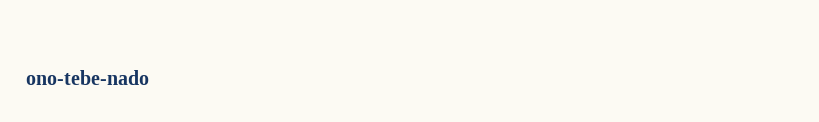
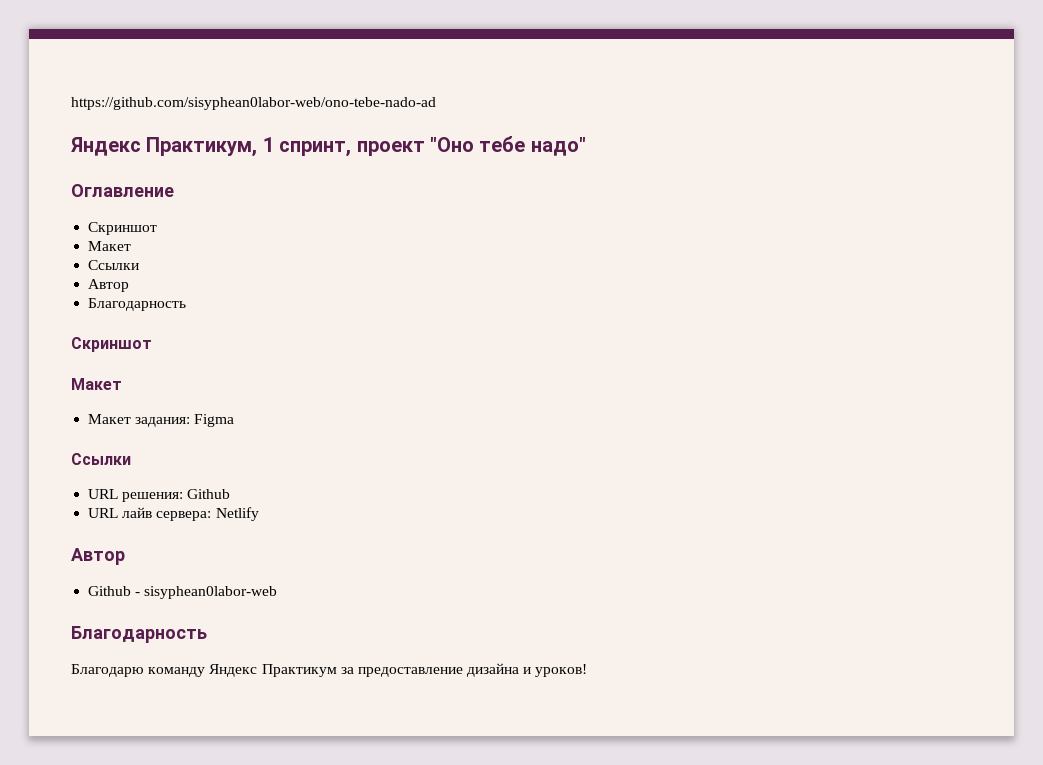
[26,70,149,85] ono-tebe-nado -> [71,97,436,110] [71,136,586,157] [71,184,174,197] [88,222,158,235] [88,241,132,251] [88,260,140,270] [88,279,130,292] [88,298,187,311] [71,337,152,352] [71,378,122,390] [88,414,235,427] [71,453,131,465] [88,489,231,502] [88,507,259,521] [71,548,125,565] [88,586,278,599] [71,626,207,643] [71,663,588,677] https://github.com/sisyphean0labor-web/ono-tebe-nado-ad // Яндекс Практикум, 1 спринт, проект "Оно тебе надо" // Оглавление // Скриншот // Макет // Ссылки // Автор // Благодарность // Скриншот // Макет // Макет задания: Figma // Ссылки // URL решения: Github // URL лайв сервера: Netlify // Автор // Github - sisyphean0labor-web // Благодарность // Благодарю команду Яндекс Практикум за предоставление дизайна и уроков!

